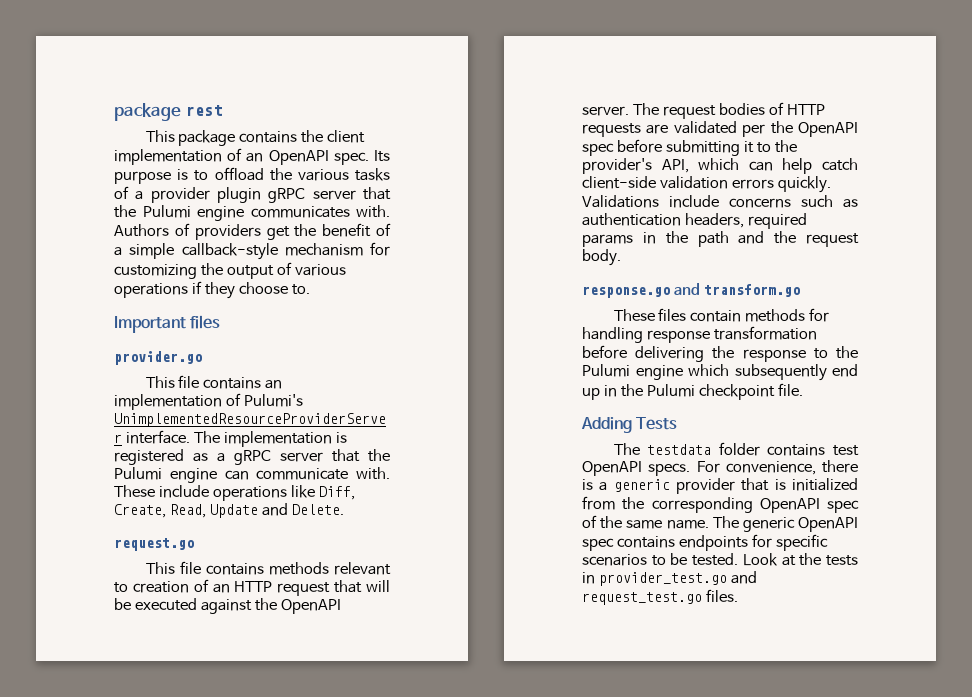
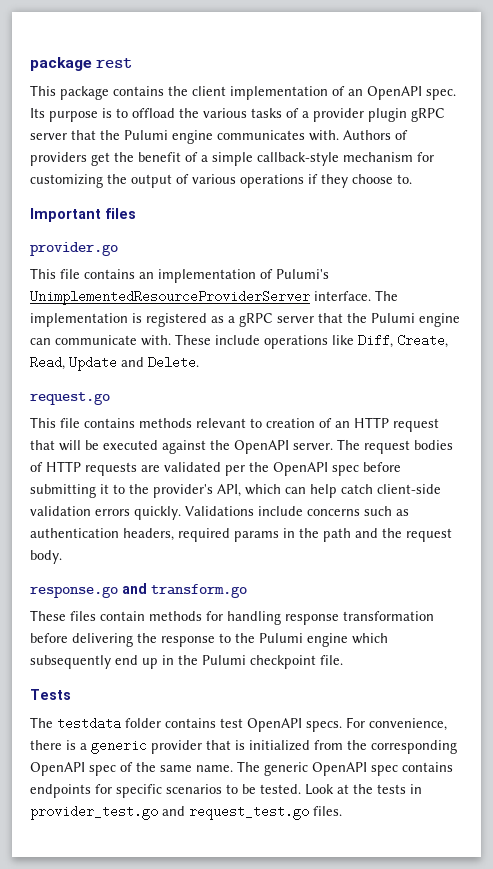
[581,417,632,433] Adding -> (343, 660) none

